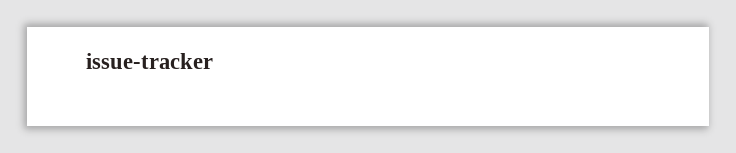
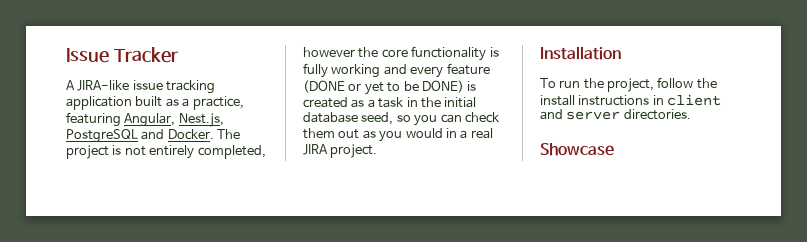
[86,53,213,69] issue-tracker -> [66,47,178,63] [66,80,216,94] [66,96,244,110] [66,112,224,127] [66,129,241,143] [66,145,266,159] [303,46,499,61] [303,63,490,78] [303,80,477,95] [303,97,477,108] [303,112,499,126] [303,128,493,142] [303,144,378,158] [540,46,621,60] [540,77,717,92] [540,94,722,106] [540,109,691,120] [540,143,614,156] Issue Tracker // A JIRA-like issue tracking application built as a practice, featuring Angular, Nest.js, PostgreSQL and Docker. The project is not entirely completed, however the core functionality is fully working and every feature (DONE or yet to be DONE) is created as a task in the initial database seed, so you can check them out as you would in a real JIRA project. // Installation // To run the project, follow the install instructions in client and server directories. // Showcase

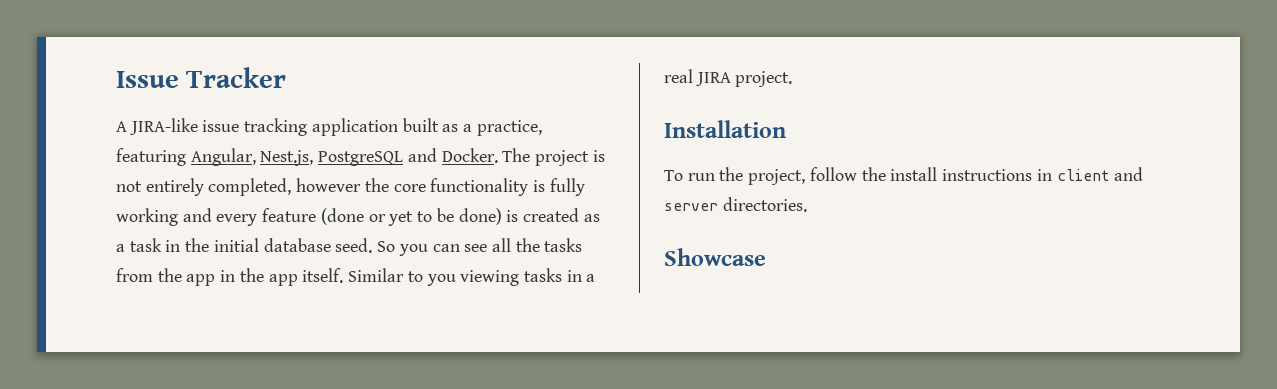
[303,80,345,93] (DONE -> [320,208,364,225] (done
[421,80,464,93] DONE) -> [458,208,502,225] done)
[361,112,499,126] [303,128,443,142] seed, so you can check them out as you would -> [335,238,583,256] [116,268,562,286] seed. So you can see all the tasks from the app in the app itself. Similar to you viewing tasks

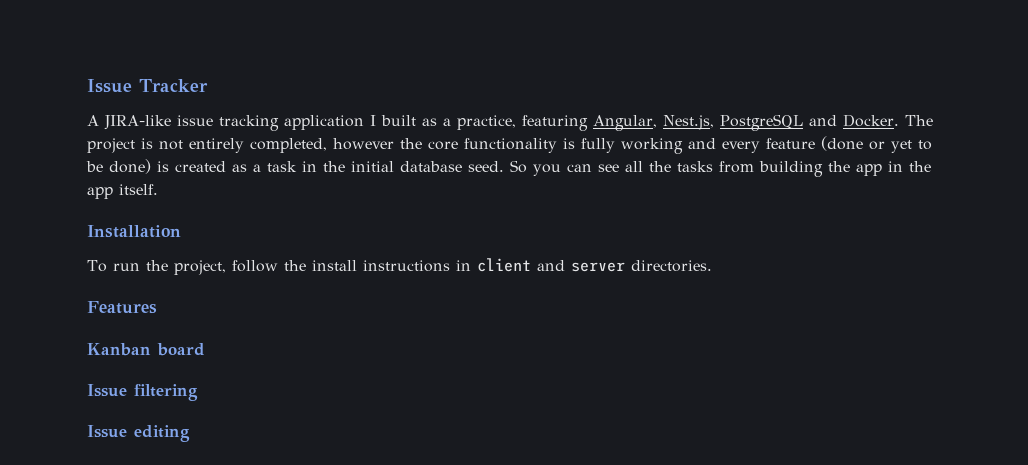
(398, 127) none -> [370,115,376,126] I
(153, 275) none -> [759,161,823,177] building
[348,268,596,286] [664,69,793,87] Similar to you viewing tasks in a real JIRA project. -> (158, 189) none
[664,248,766,266] Showcase -> [87,301,157,314] [87,343,205,356] [87,384,198,401] [87,425,190,442] Features // Kanban board // Issue filtering // Issue editing

